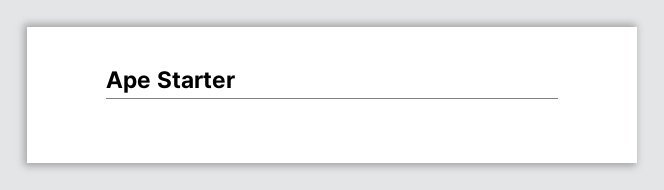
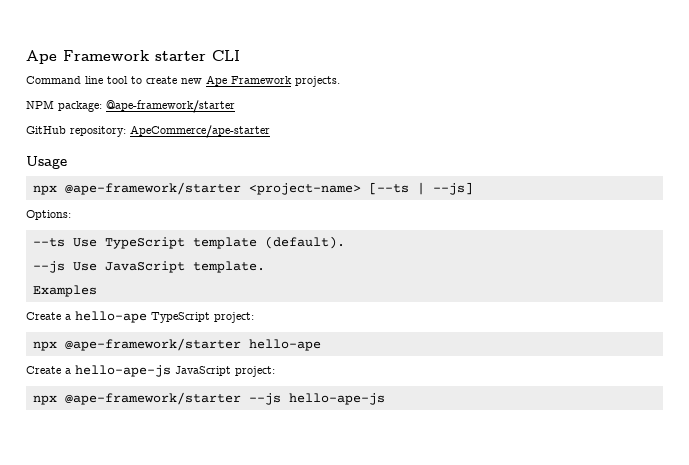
[106,71,236,93] Ape Starter -> [26,50,240,64] [26,75,340,87] [26,100,235,113] [26,125,270,138] [26,156,67,169] [32,182,473,195] [26,210,71,220] [32,236,345,249] [32,261,265,273] [32,285,97,297] [26,311,254,323] [32,338,321,351] [26,365,275,377] [32,392,385,405] Ape Framework starter CLI // Command line tool to create new Ape Framework projects. // NPM package: @ape-framework/starter // GitHub repository: ApeCommerce/ape-starter // Usage // npx @ape-framework/starter <project-name> [--ts | --js] // Options: // --ts Use TypeScript template (default). // --js Use JavaScript template. // Examples // Create a hello-ape TypeScript project: // npx @ape-framework/starter hello-ape // Create a hello-ape-js JavaScript project: // npx @ape-framework/starter --js hello-ape-js

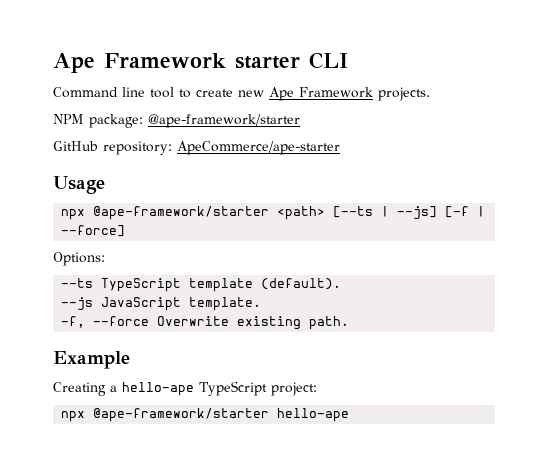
[248,183,361,195] <project-name> -> [277,206,326,220] <path>
(473, 188) none -> [445,206,486,218] [61,225,126,237] [-f | --force]
[72,238,97,247] Use -> (94, 283) none
[72,262,97,271] Use -> (94, 304) none
[32,285,97,297] [26,312,61,320] Examples // Create -> [61,316,350,330] [53,351,130,369] [53,382,106,396] -f, --force Overwrite existing path. // Example // Creating
[26,365,275,377] [32,392,385,405] // Create a hello-ape-js JavaScript project: // npx @ape-framework/starter --js hello-ape-js -> (350, 415) none

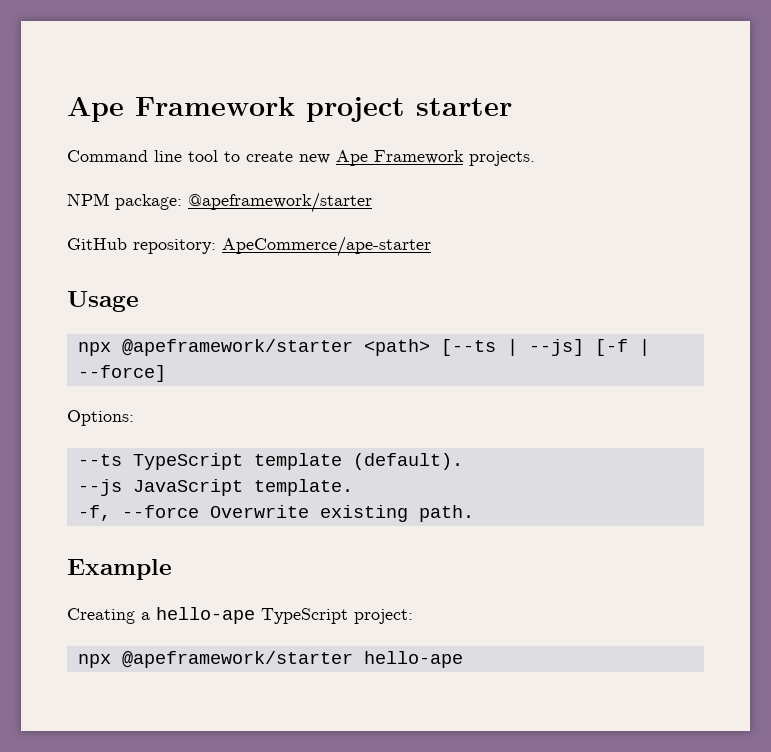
[53,53,226,73] Ape Framework -> [67,97,405,122] Ape Framework project
[309,52,348,69] CLI -> (512, 107) none
[148,114,300,128] @ape-framework/starter -> [188,192,372,213] @apeframework/starter
[93,206,270,220] @ape-framework/starter -> [121,339,353,356] @apeframework/starter
[93,408,270,422] @ape-framework/starter -> [121,651,353,668] @apeframework/starter

